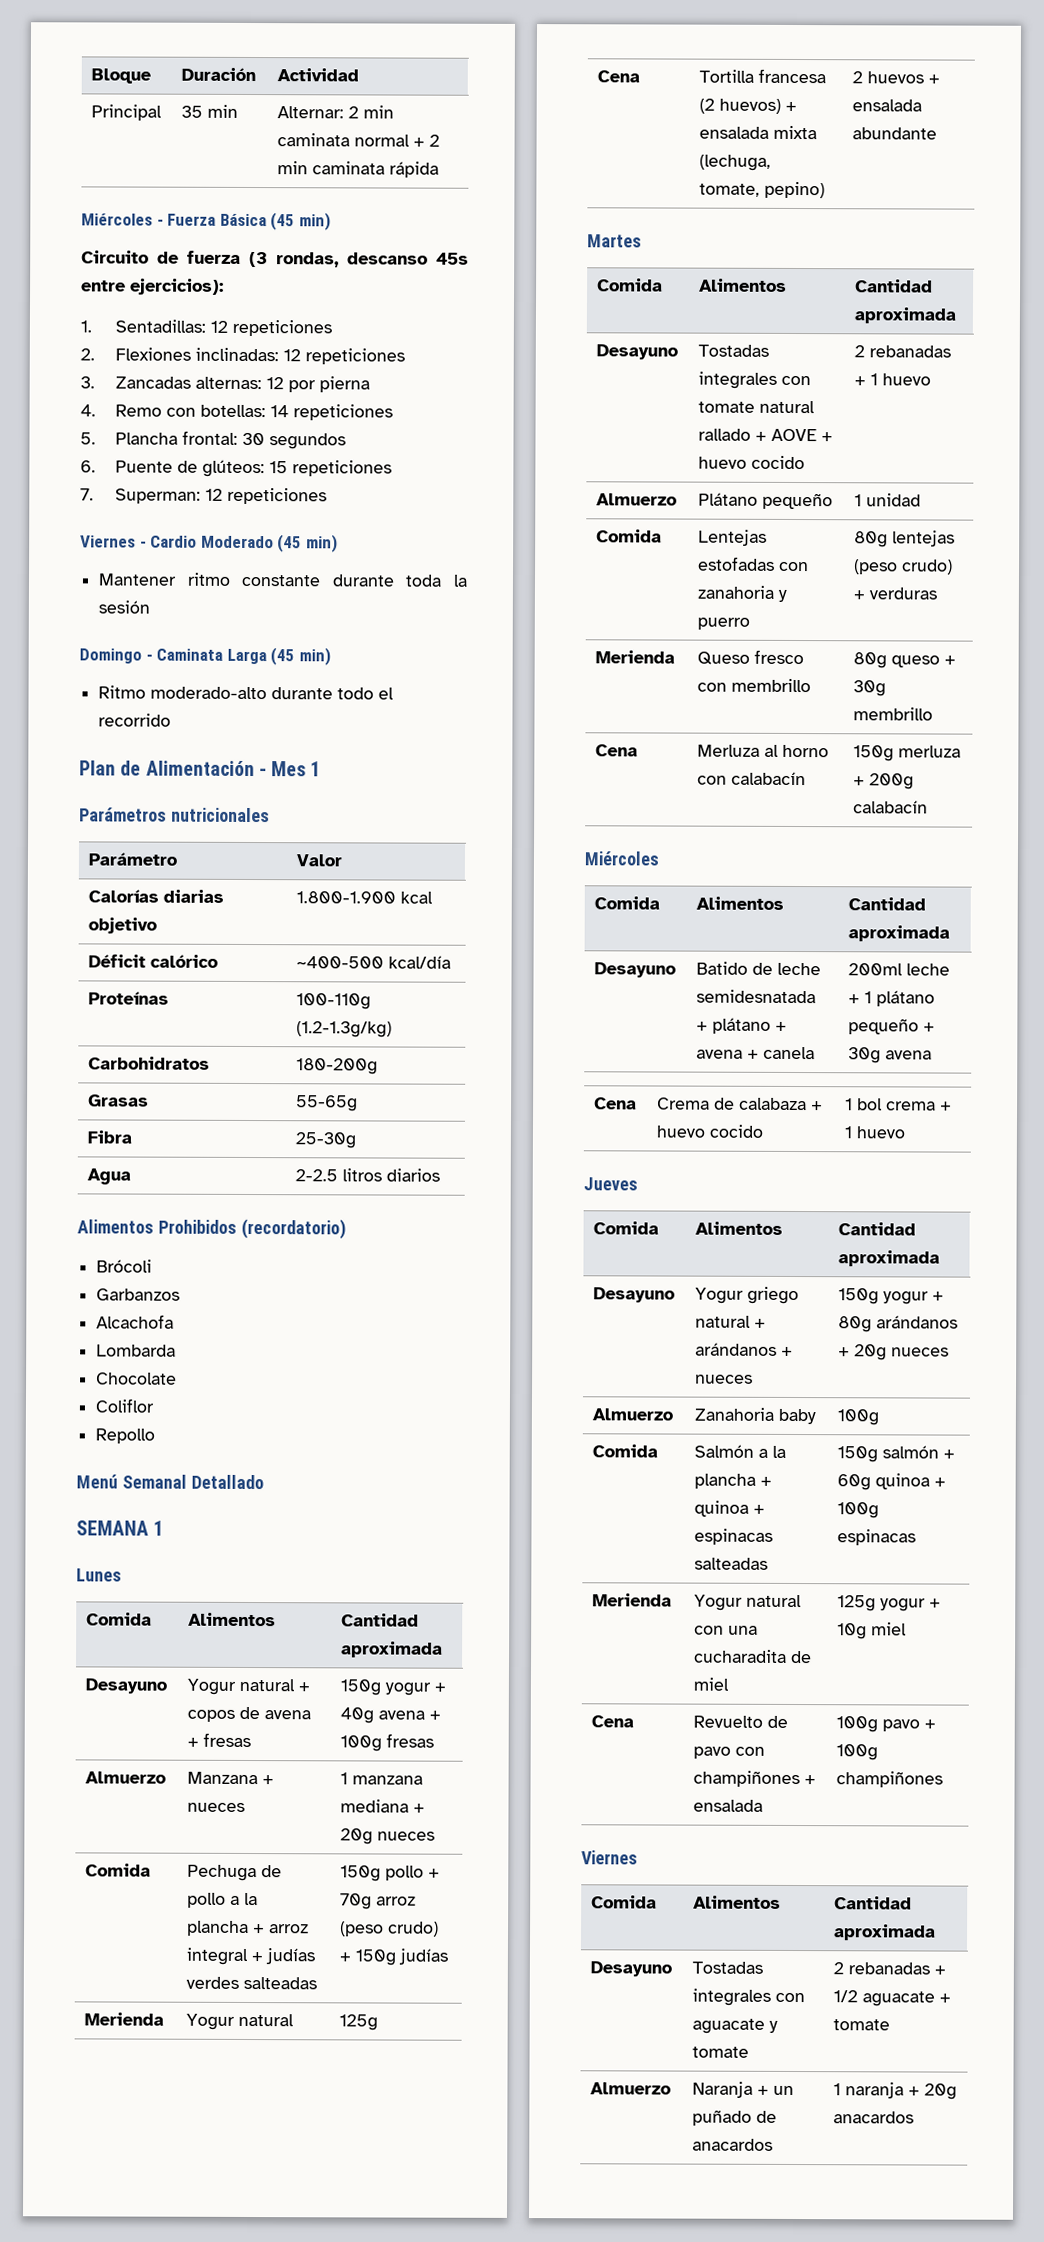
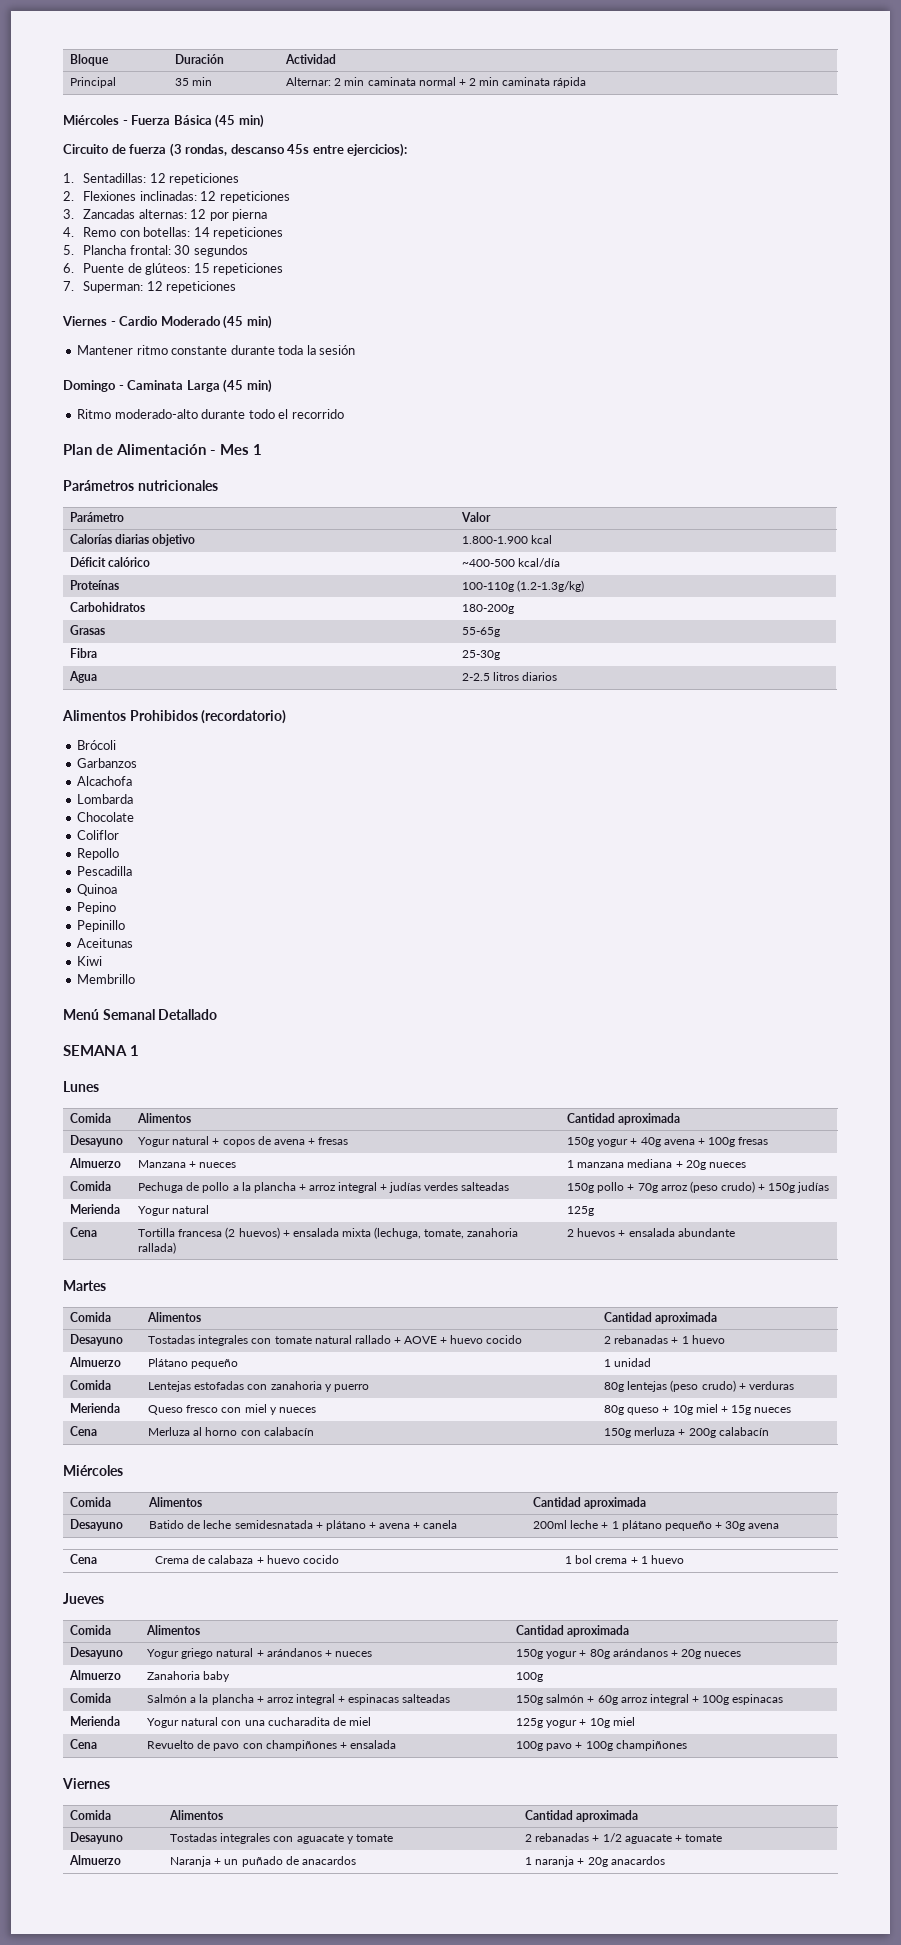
(156, 1436) none -> [77,866,133,876] [77,884,118,896] [77,902,117,914] [77,920,126,932] [77,938,134,948] [77,956,103,966] [77,974,136,984] // Pescadilla // Quinoa // Pepino // Pepinillo // Aceitunas // Kiwi // Membrillo
[764,181,826,199] pepino) -> [467,1228,519,1237] [138,1242,177,1254] zanahoria rallada)
[731,678,812,693] membrillo -> [244,1404,316,1415] miel y nueces
[853,680,887,697] [853,707,934,721] 30g membrillo -> [672,1404,791,1415] 10g miel + 15g nueces
[694,1500,750,1517] quinoa -> [266,1694,335,1705] arroz integral
[875,1473,931,1490] quinoa -> [620,1694,689,1705] arroz integral

